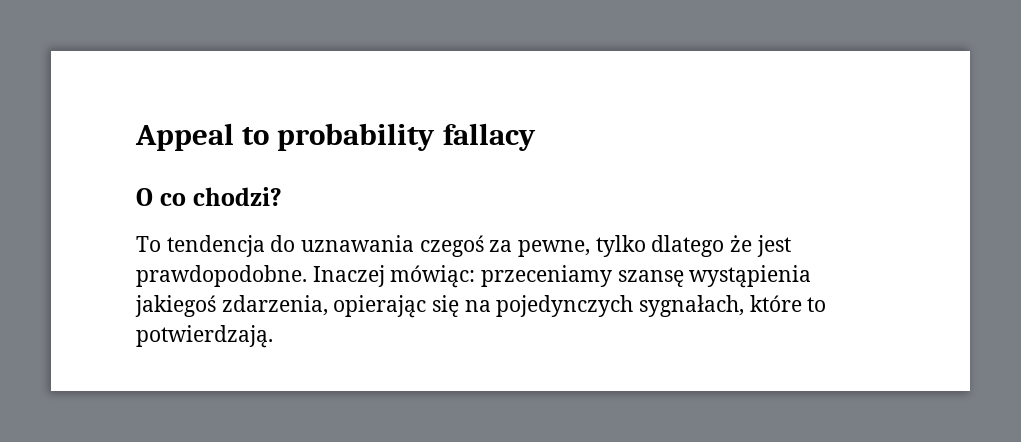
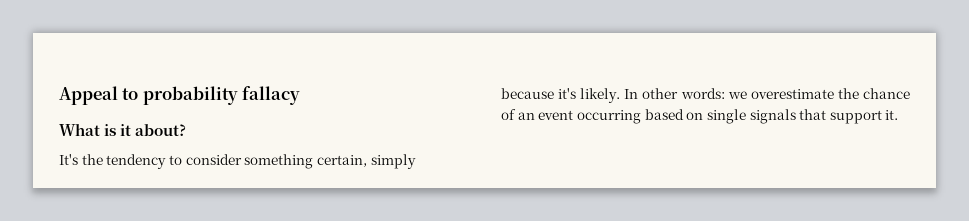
[136,187,283,206] [136,235,791,257] [136,265,812,288] [135,295,827,318] [136,325,273,348] O co chodzi? // To tendencja do uznawania czegoś za pewne, tylko dlatego że jest prawdopodobne. Inaczej mówiąc: przeceniamy szansę wystąpienia jakiegoś zdarzenia, opierając się na pojedynczych sygnałach, które to potwierdzają. -> [59,123,187,136] [59,154,416,169] [501,88,910,103] [501,109,899,124] What is it about? // It's the tendency to consider something certain, simply because it's likely. In other words: we overestimate the chance of an event occurring based on single signals that support it.

